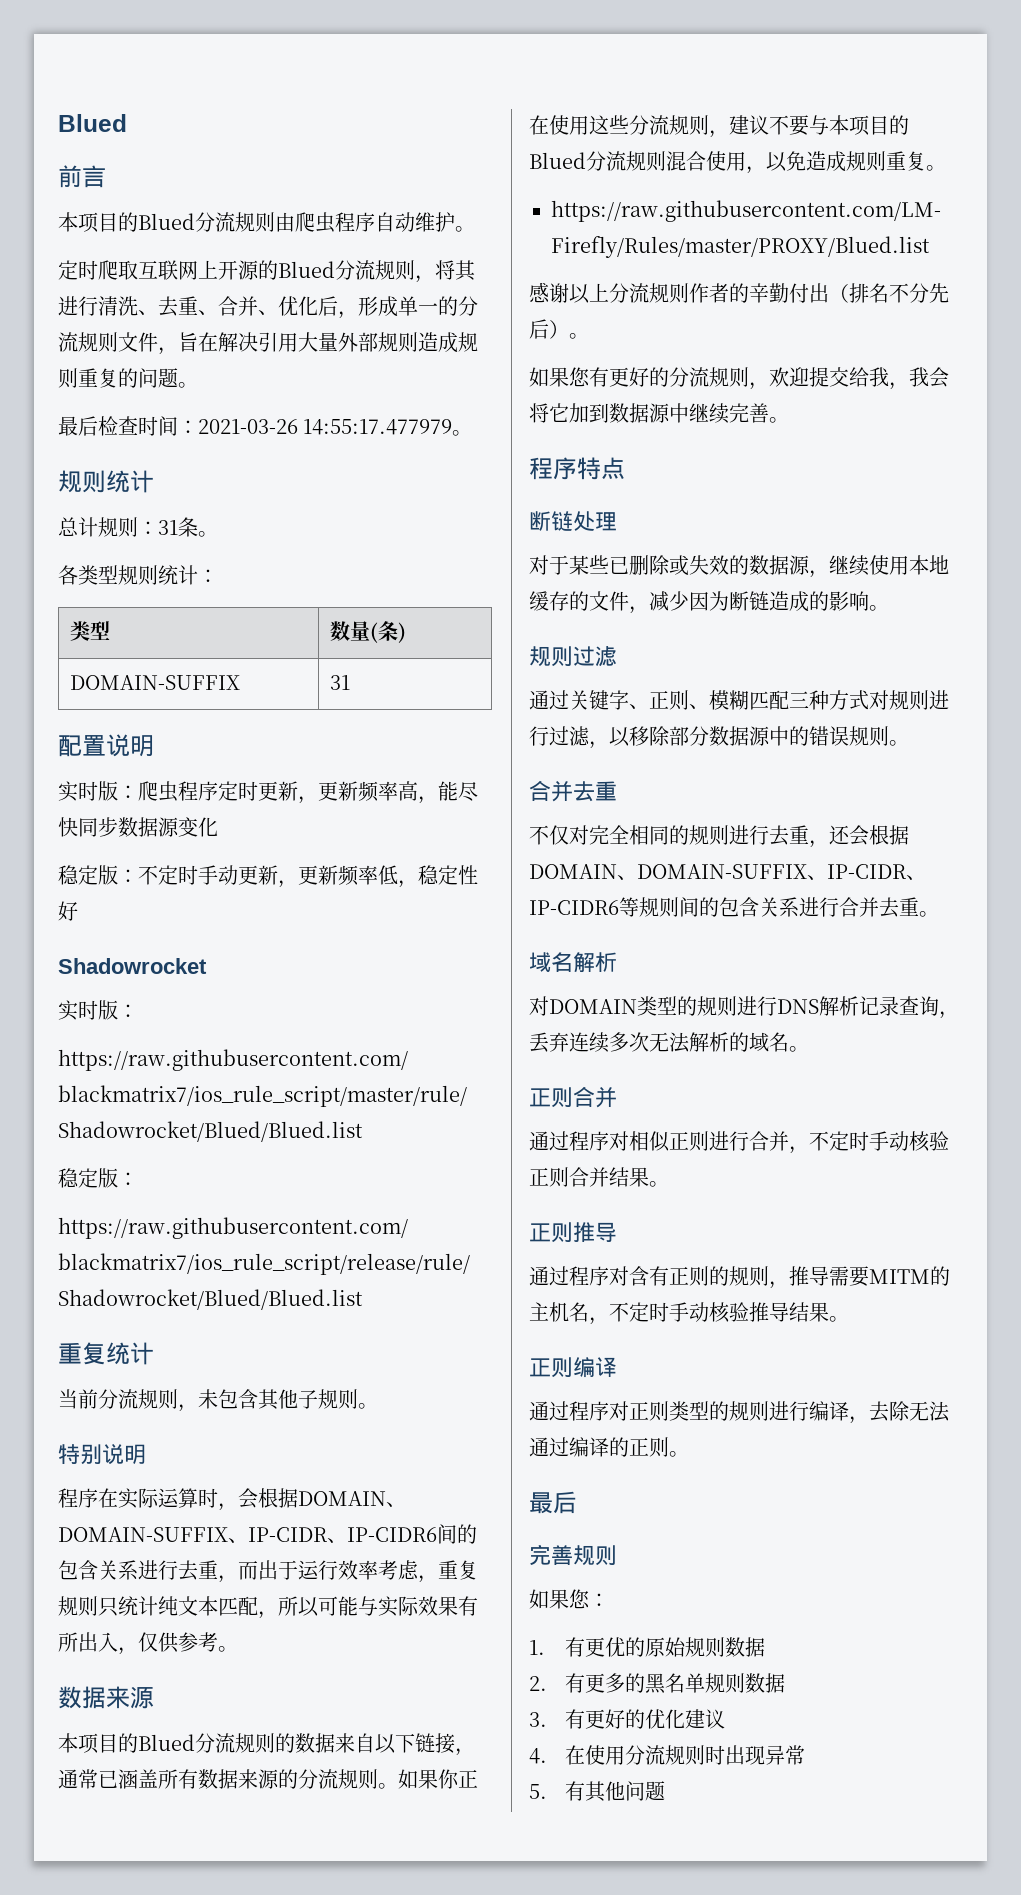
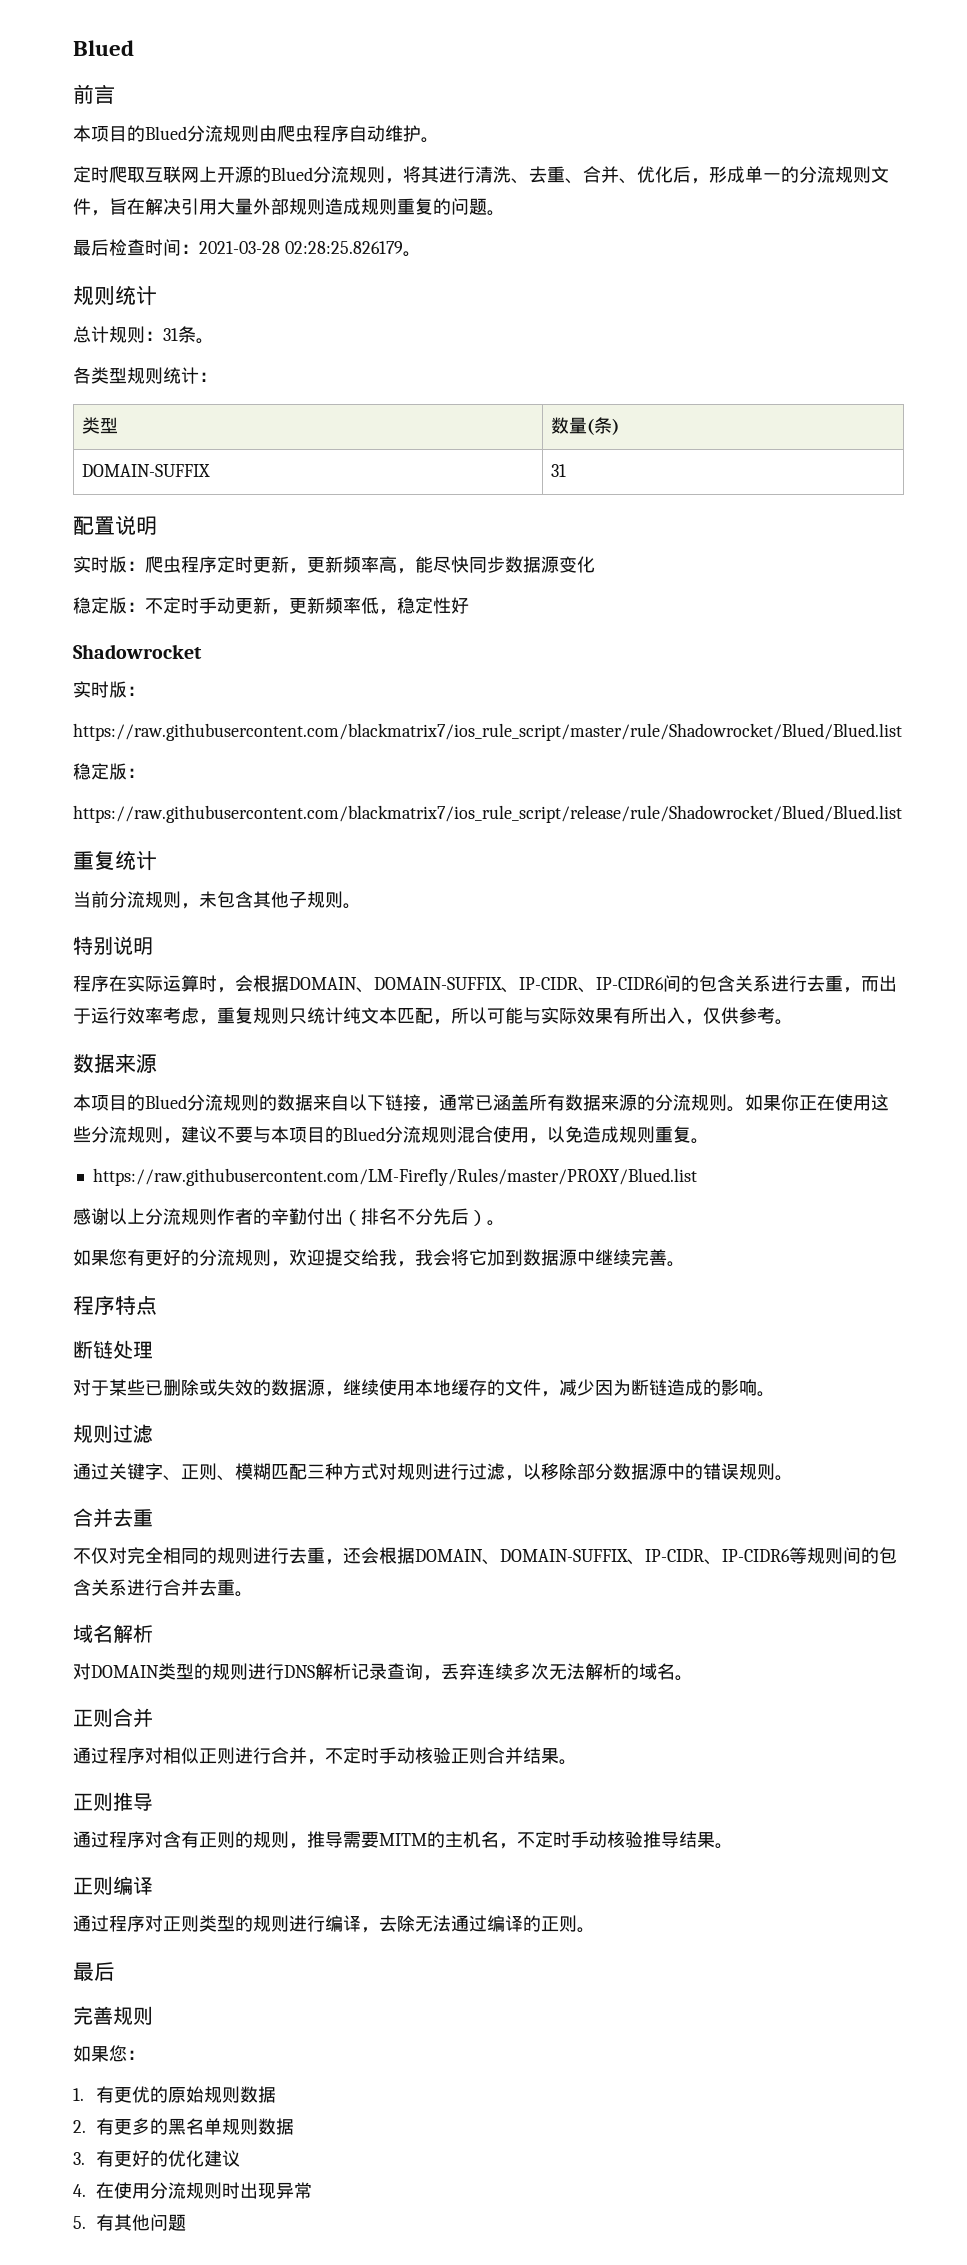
[198,419,453,435] 2021-03-26 14:55:17.477979 -> [199,241,403,254] 2021-03-28 02:28:25.826179

